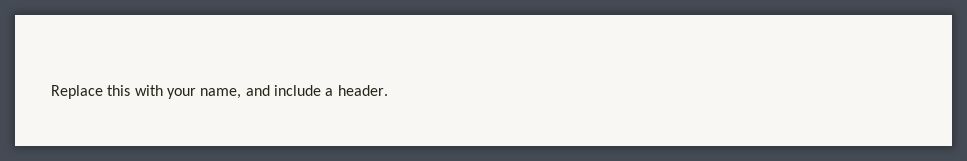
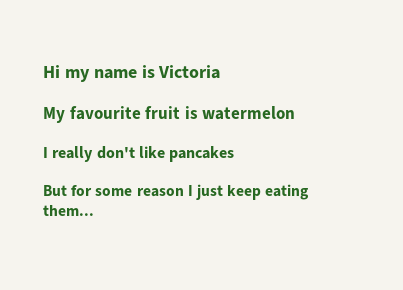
[51,85,388,99] Replace this with your name, and include a header. -> [43,65,221,82] [43,106,296,123] [43,146,235,162] [43,184,310,200] [43,205,94,216] Hi my name is Victoria // My favourite fruit is watermelon // I really don't like pancakes // But for some reason I just keep eating them...

